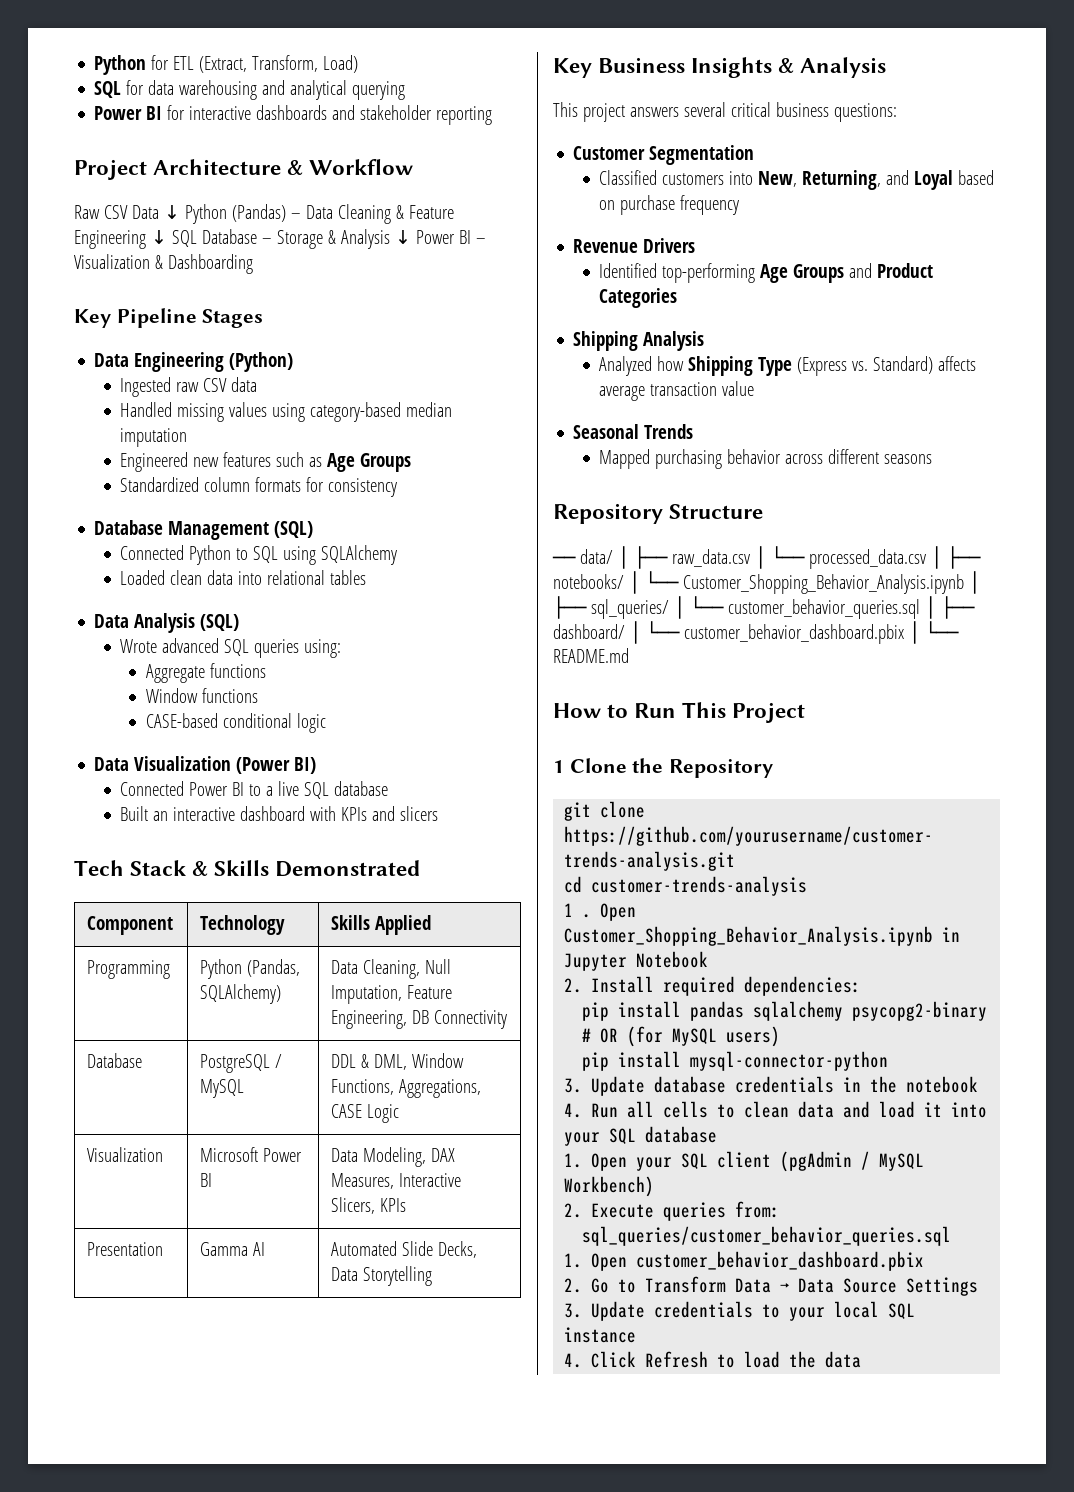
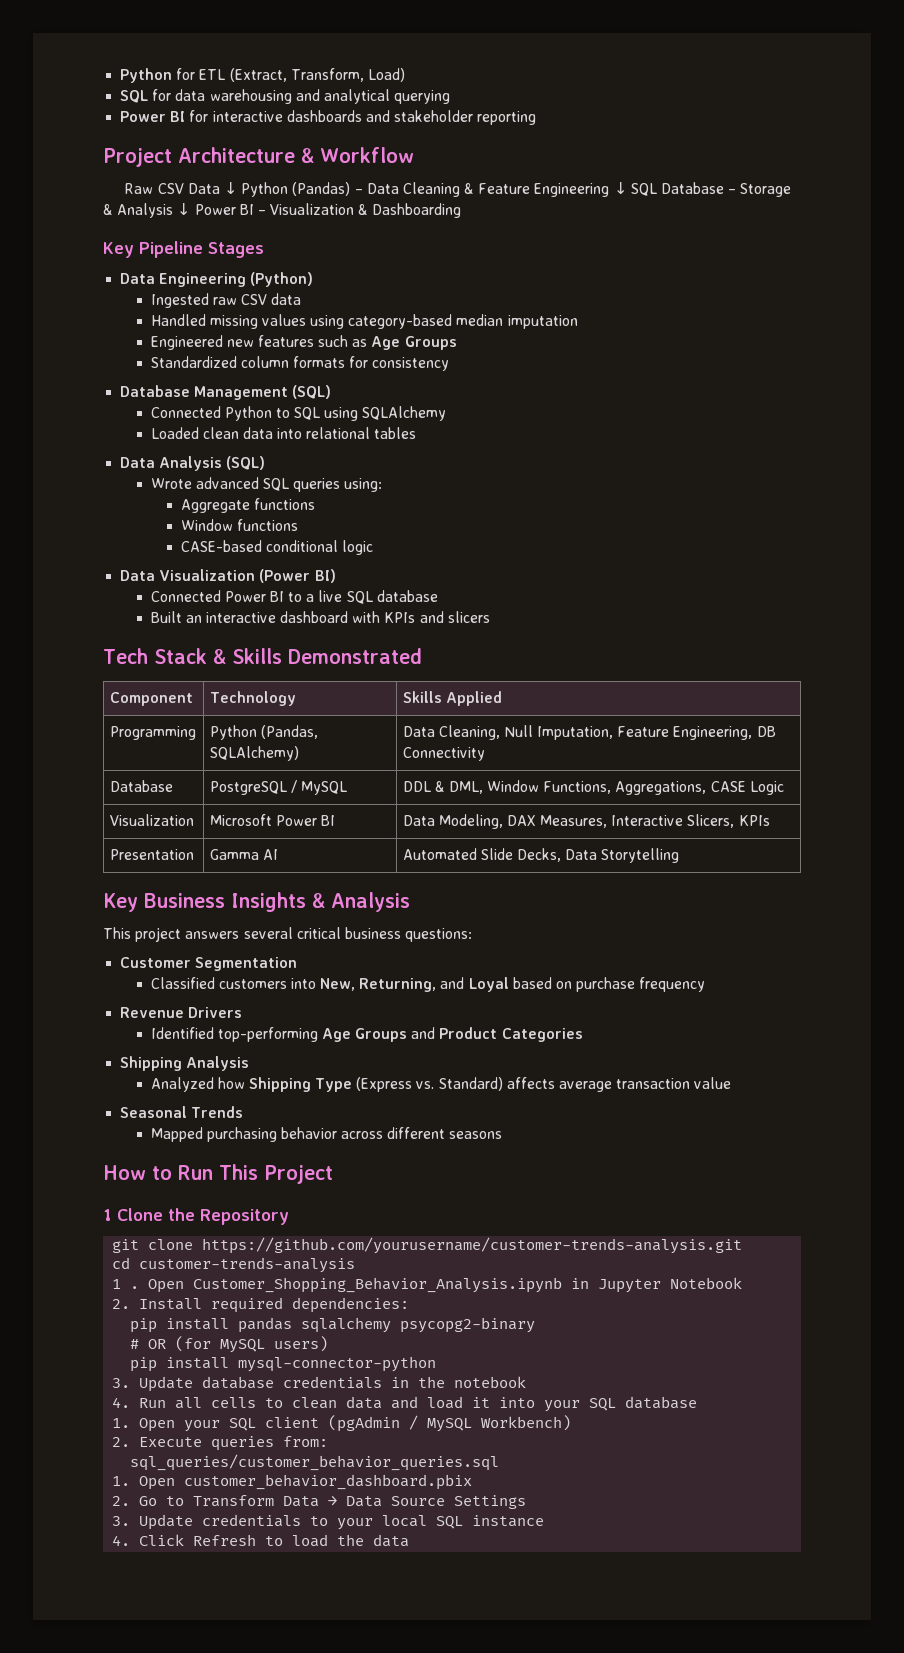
[553,503,764,524] [552,546,981,569] [553,571,980,594] [553,596,975,619] [553,621,959,644] [553,648,629,663] // Repository Structure // ── data/ │ ├── raw_data.csv │ └── processed_data.csv │ ├── notebooks/ │ └── Customer_Shopping_Behavior_Analysis.ipynb │ ├── sql_queries/ │ └── customer_behavior_queries.sql │ ├── dashboard/ │ └── customer_behavior_dashboard.pbix │ └── README.md -> (503, 1135) none

